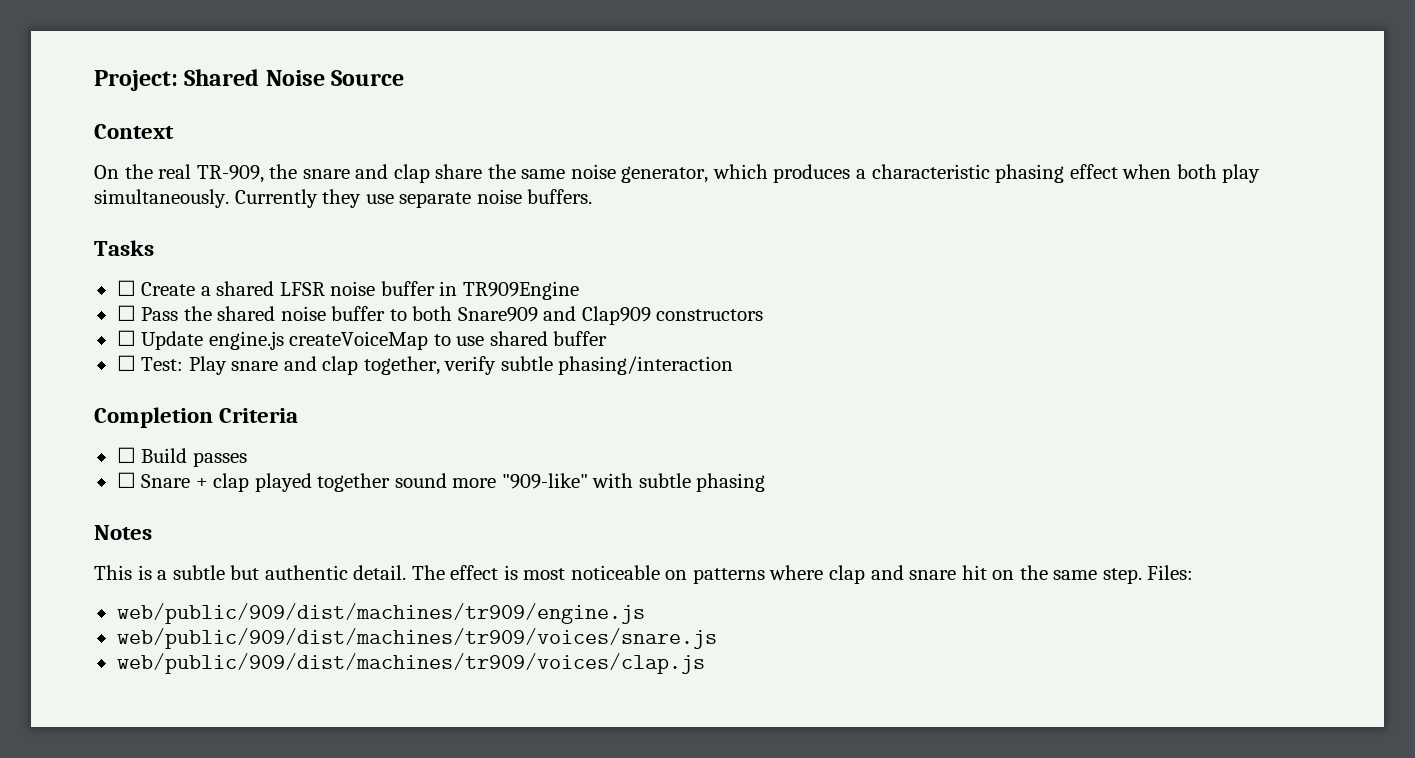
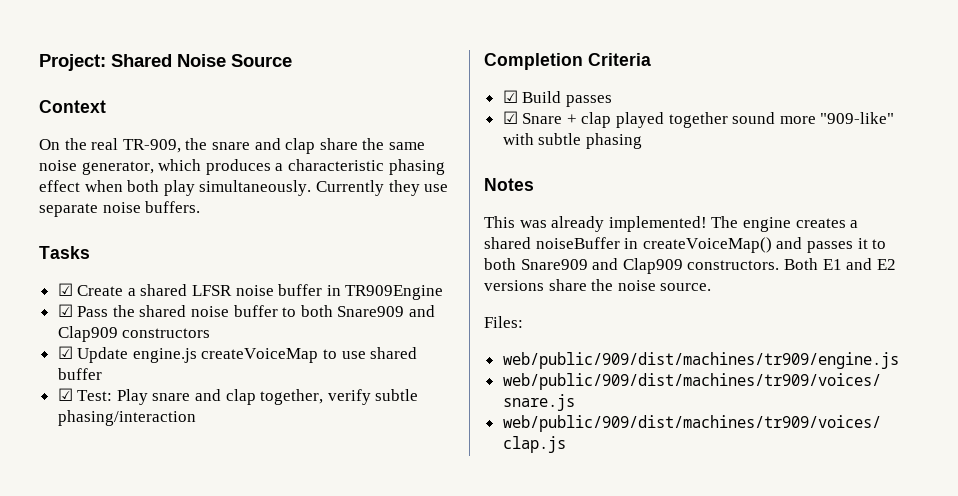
[116,280,136,296] ☐ -> [57,283,73,296] ☑
[116,305,136,321] ☐ -> [57,304,73,317] ☑
[116,330,136,346] ☐ -> [57,346,73,359] ☑
[116,355,136,371] ☐ -> [57,388,73,401] ☑
[116,447,136,463] ☐ -> [502,90,518,103] ☑
[116,472,136,488] ☐ -> [502,111,518,124] ☑
[137,565,1142,584] is a subtle but authentic detail. The effect is most noticeable on patterns where clap and snare hit on the same step. -> [519,216,859,232] [484,237,887,253] [484,258,896,274] [484,279,712,291] was already implemented! The engine creates a shared noiseBuffer in createVoiceMap() and passes it to both Snare909 and Clap909 constructors. Both E1 and E2 versions share the noise source. //

